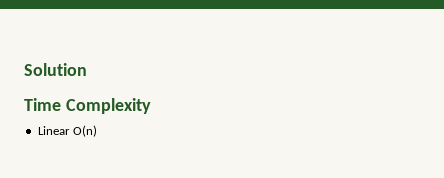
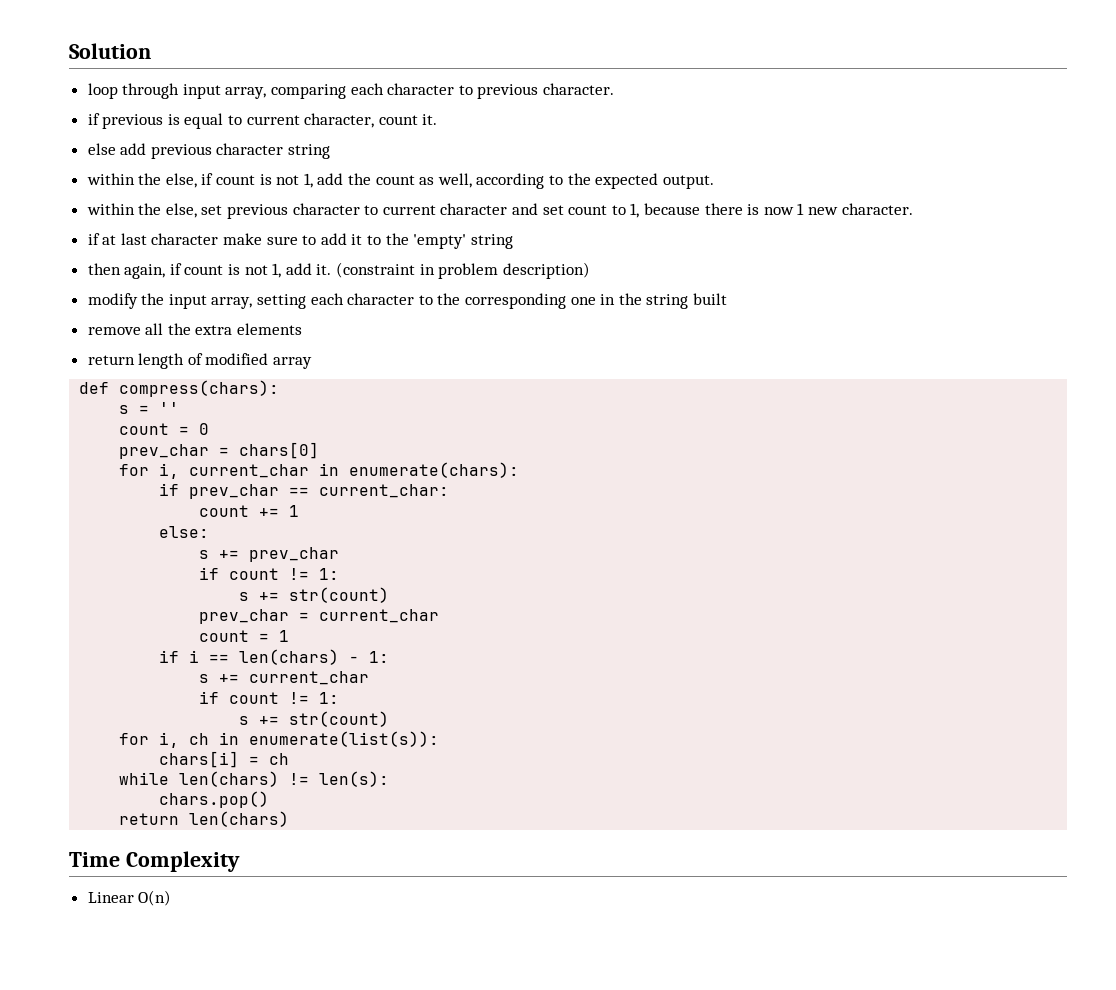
(87, 69) none -> [87,83,615,99] [87,113,438,129] [87,143,331,159] [86,173,714,189] [86,203,913,219] [87,233,513,249] [87,262,590,279] [87,293,727,309] [87,323,303,335] [87,353,313,369] [79,380,280,397] [119,402,180,414] [119,423,210,435] [119,442,320,459] [119,462,520,479] [159,483,450,499] [199,505,300,517] [159,526,210,538] [199,547,340,562] [199,567,340,580] [239,587,390,603] [199,609,440,624] [199,630,290,642] [159,649,390,665] [199,671,370,685] [199,691,340,704] [239,711,390,727] [119,731,440,748] [159,751,290,768] [119,771,390,787] [159,791,270,808] [119,811,290,827] // loop through input array, comparing each character to previous character. // if previous is equal to current character, count it. // else add previous character string // within the else, if count is not 1, add the count as well, according to the expected output. // within the else, set previous character to current character and set count to 1, because there is now 1 new character. // if at last character make sure to add it to the 'empty' string // then again, if count is not 1, add it. (constraint in problem description) // modify the input array, setting each character to the corresponding one in the string built // remove all the extra elements // return length of modified array // def compress(chars): // s = '' // count = 0 // prev_char = chars[0] // for i, current_char in enumerate(chars): // if prev_char == current_char: // count += 1 // else: // s += prev_char // if count != 1: // s += str(count) // prev_char = current_char // count = 1 // if i == len(chars) - 1: // s += current_char // if count != 1: // s += str(count) // for i, ch in enumerate(list(s)): // chars[i] = ch // while len(chars) != len(s): // chars.pop() // return len(chars)

